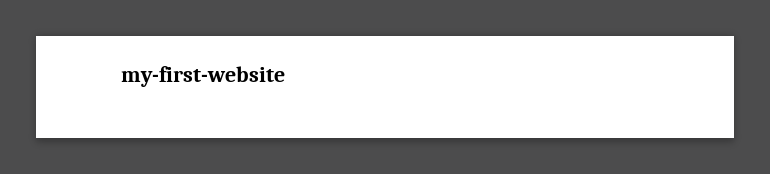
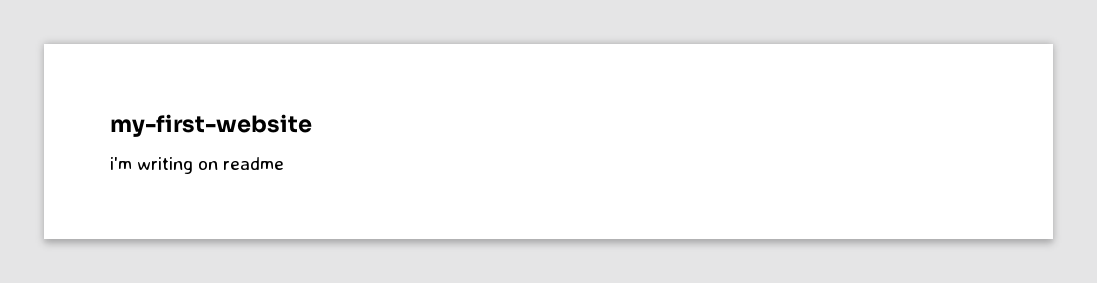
(285, 76) none -> [110,157,285,174] // i'm writing on readme

